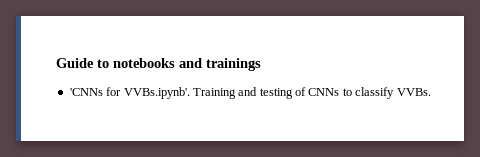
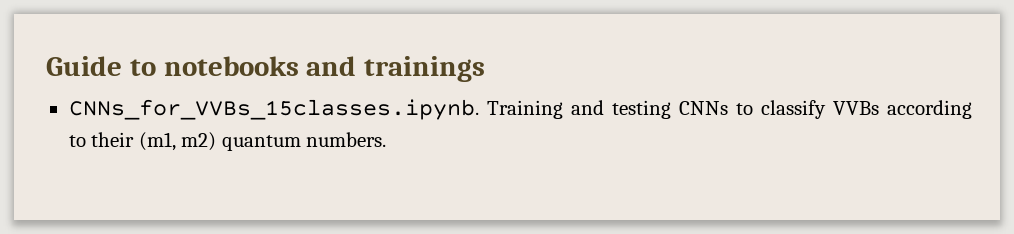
[69,87,190,99] 'CNNs for VVBs.ipynb'. -> [68,99,479,120] CNNs_for_VVBs_15classes.ipynb.
[295,87,306,96] of -> (671, 109) none
[396,88,431,96] VVBs. -> [832,100,972,119] [68,132,387,151] VVBs according to their (m1, m2) quantum numbers.

